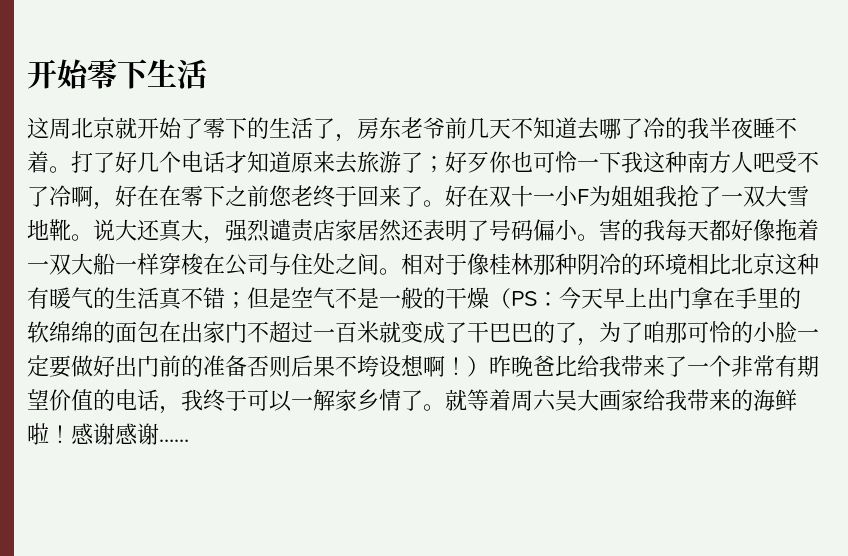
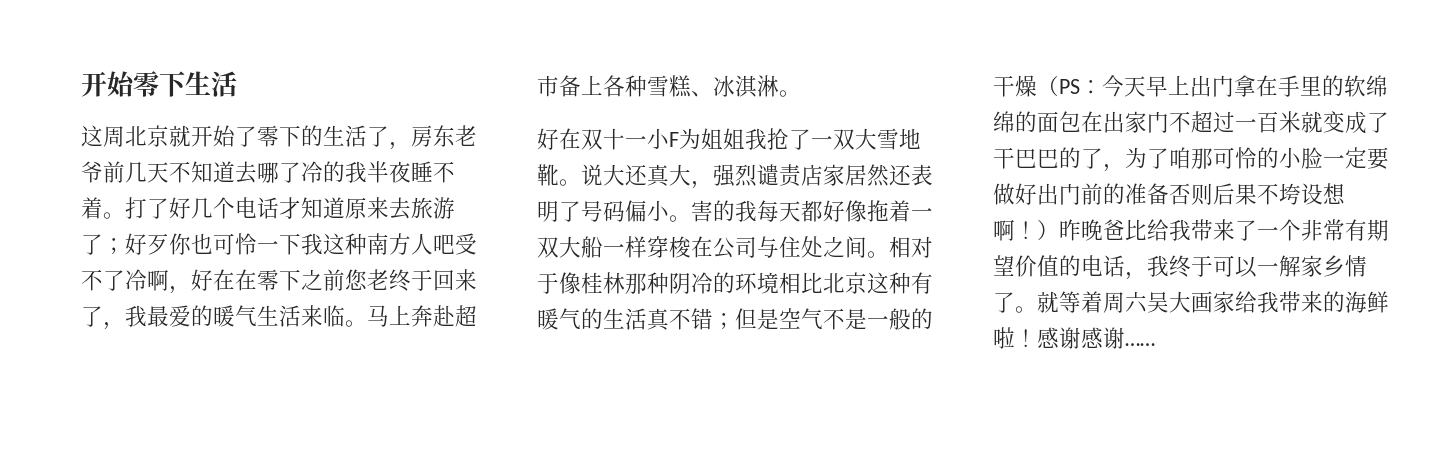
[423,200,445,207] 。 -> [103,305,477,330] [537,75,801,98] ，我最爱的暖气生活来临。马上奔赴超市备上各种雪糕、冰淇淋。 //

